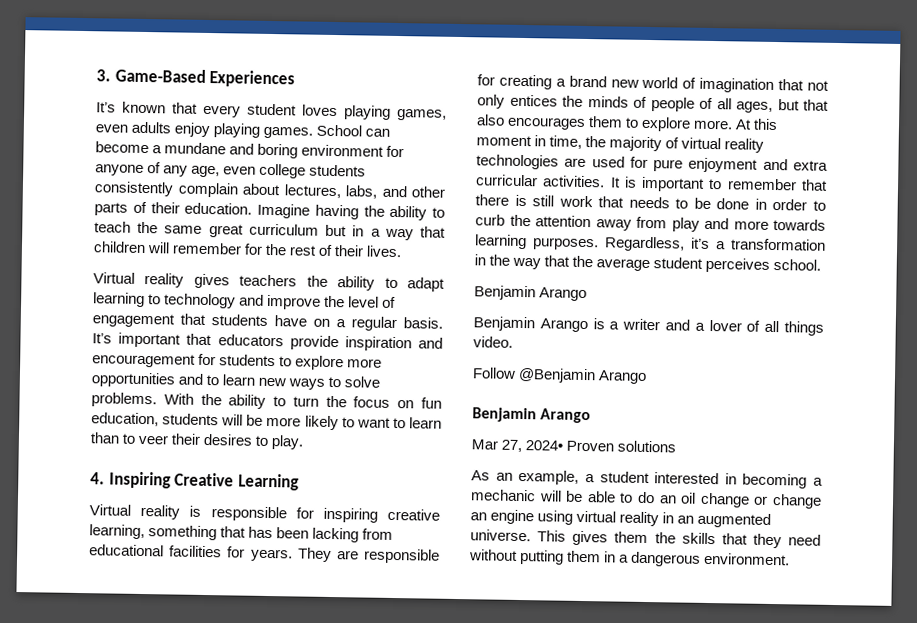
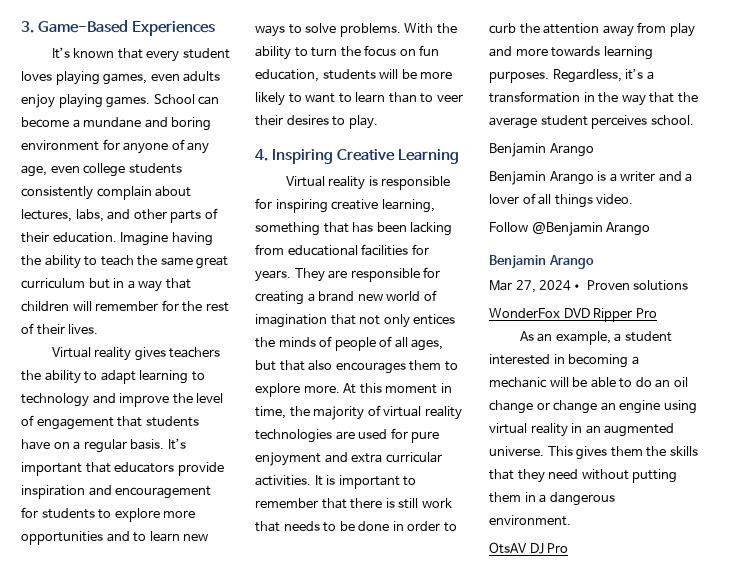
(677, 446) none -> [489,308,657,322] // WonderFox DVD Ripper Pro
(791, 559) none -> [489,542,569,554] // OtsAV DJ Pro

